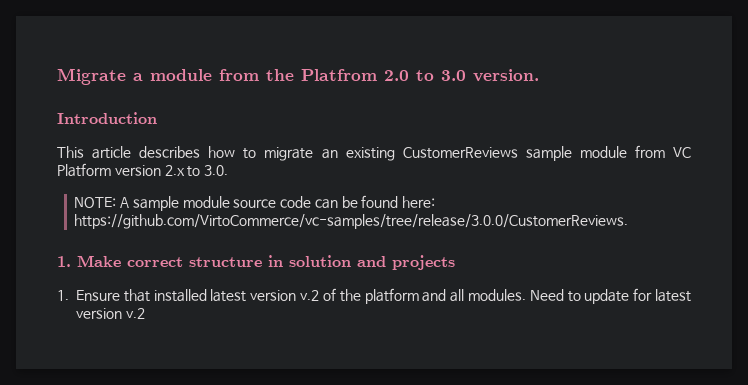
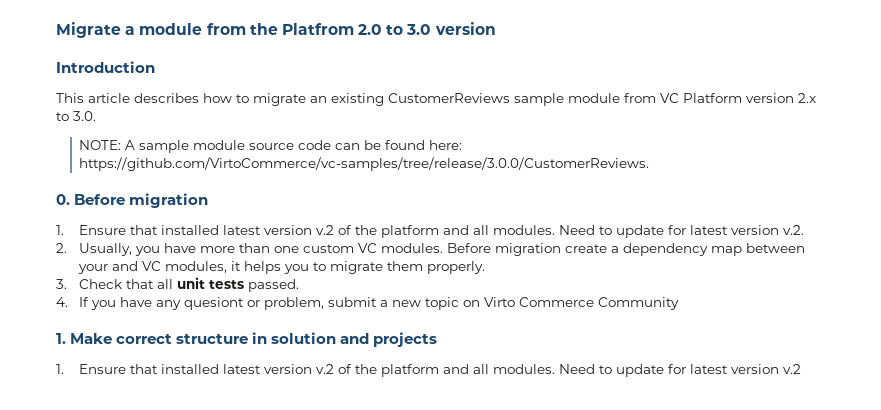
[473,69,539,82] version. -> [434,22,496,35] version
(629, 221) none -> [56,193,209,208] [56,225,805,238] [56,243,806,256] [78,261,486,274] [56,277,300,292] [56,297,680,310] // 0. Before migration // 1. Ensure that installed latest version v.2 of the platform and all modules. Need to update for latest version v.2. // 2. Usually, you have more than one custom VC modules. Before migration create a dependency map between your and VC modules, it helps you to migrate them properly. // 3. Check that all unit tests passed. // 4. If you have any quesiont or problem, submit a new topic on Virto Commerce Community

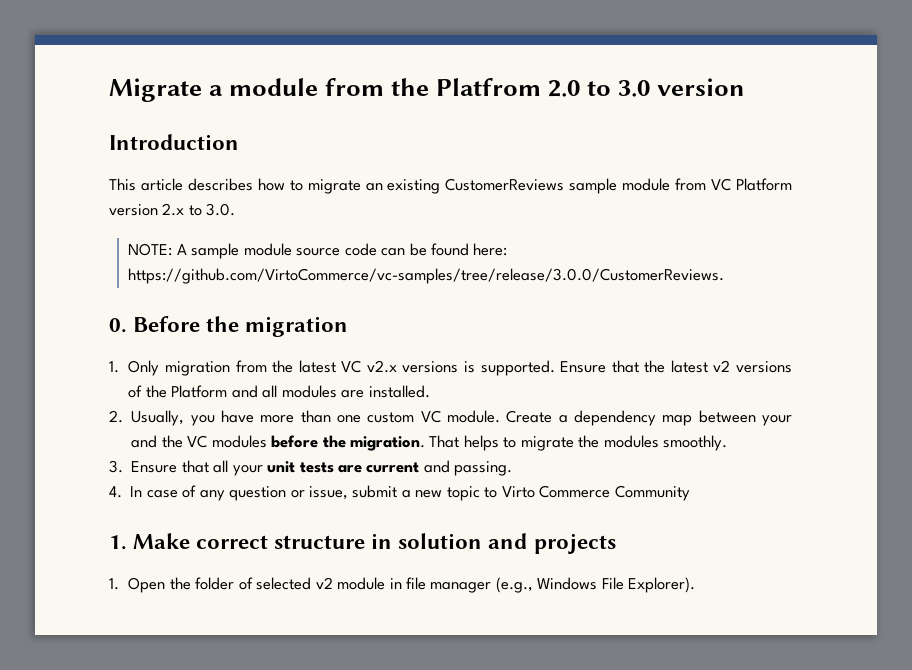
(126, 199) none -> [206,316,240,332] the
[79,225,805,238] Ensure that installed latest version v.2 of the platform and all modules. Need to update for latest version v.2. -> [128,360,792,376] [128,385,430,398] Only migration from the latest VC v2.x versions is supported. Ensure that the latest v2 versions of the Platform and all modules are installed.
[381,243,608,256] modules. Before migration create -> [446,410,553,423] module. Create
[142,261,486,274] VC modules, it helps you to migrate them properly. -> [161,435,728,451] the VC modules before the migration. That helps to migrate the modules smoothly.
[79,279,123,289] Check -> [131,461,178,473] Ensure
(174, 284) none -> [232,465,263,476] your
[248,279,300,292] [56,297,325,310] passed. // 4. If you have any quesiont or problem, -> [337,460,513,476] [109,485,348,501] are current and passing. // 4. In case of any question or issue,
[463,300,481,307] on -> [484,487,498,498] to
[79,364,802,377] Ensure that installed latest version v.2 of the platform and all modules. Need to update for latest version v.2 -> [128,577,696,593] Open the folder of selected v2 module in file manager (e.g., Windows File Explorer).

